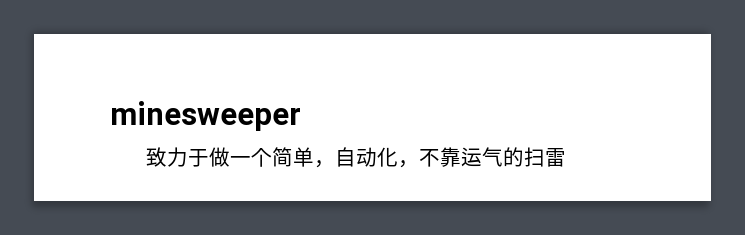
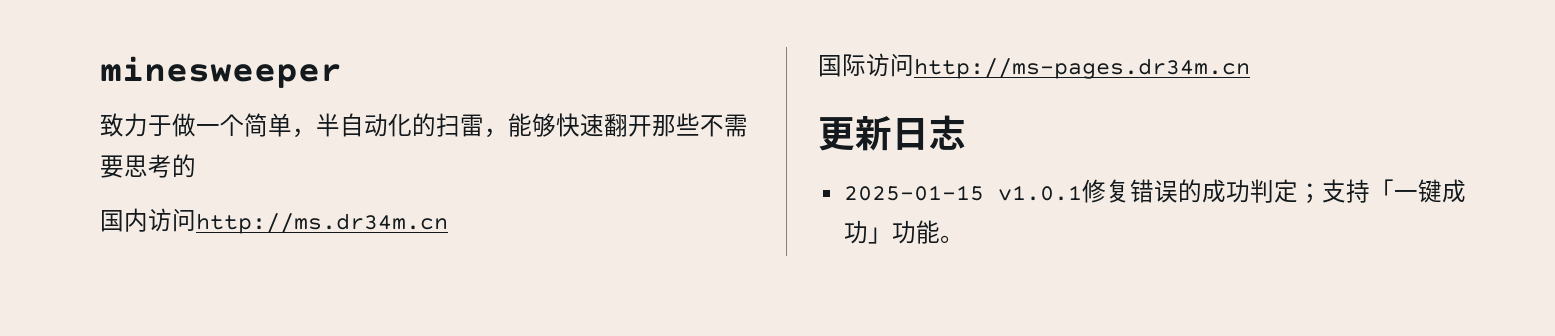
[334,147,566,168] 自动化，不靠运气的扫雷 -> [316,113,748,138] [100,154,196,178] [100,208,448,234] [818,53,1250,79] [818,115,966,151] [843,179,1466,204] [843,220,964,244] 半自动化的扫雷，能够快速翻开那些不需要思考的 // 国内访问http://ms.dr34m.cn // 国际访问http://ms-pages.dr34m.cn // 更新日志 // 2025-01-15 v1.0.1修复错误的成功判定；支持「一键成功」功能。

